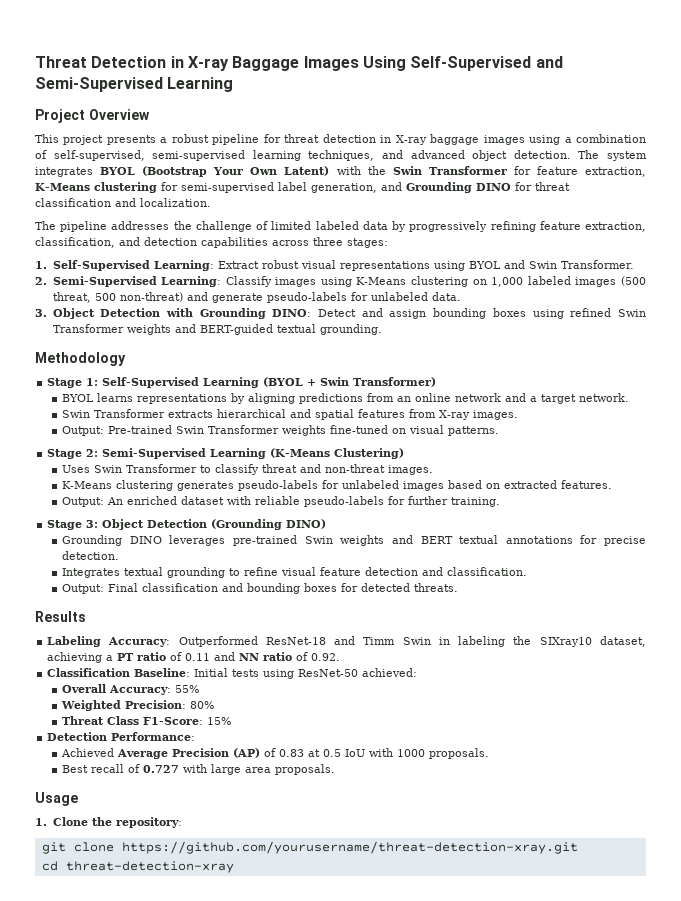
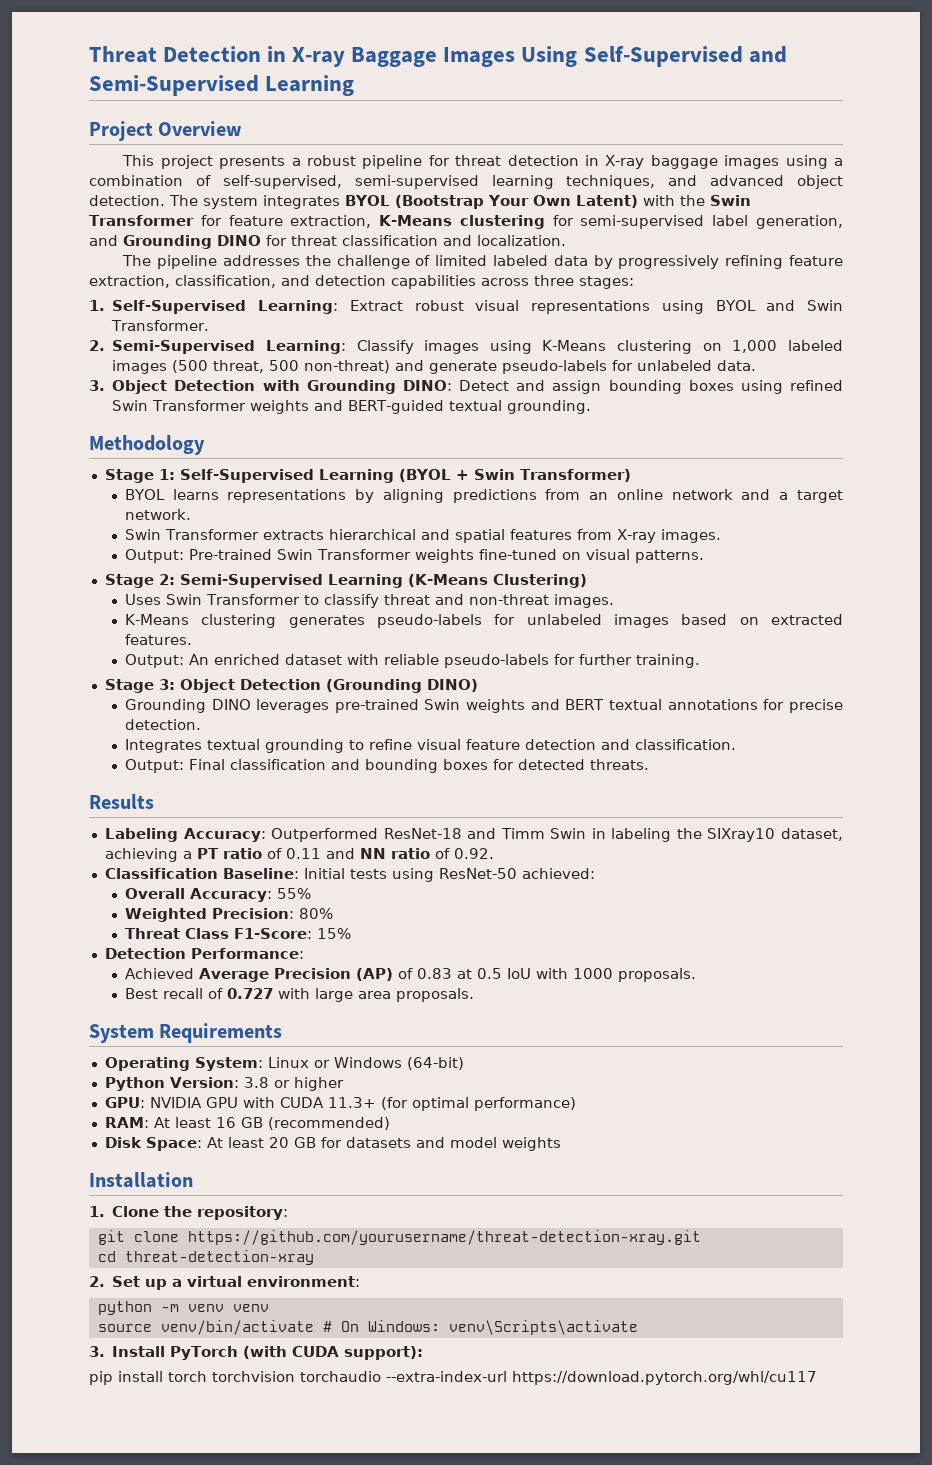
[35,792,78,806] Usage -> [89,1023,283,1043] [104,1057,464,1071] [104,1077,344,1091] [104,1097,576,1111] [104,1117,390,1130] [104,1137,561,1151] [89,1172,193,1188] System Requirements // Operating System: Linux or Windows (64-bit) // Python Version: 3.8 or higher // GPU: NVIDIA GPU with CUDA 11.3+ (for optimal performance) // RAM: At least 16 GB (recommended) // Disk Space: At least 20 GB for datasets and model weights // Installation
(234, 867) none -> [89,1276,361,1290] [97,1301,269,1315] [97,1320,638,1335] [89,1346,424,1360] [89,1371,817,1385] // 2. Set up a virtual environment: // python -m venv venv // source venv/bin/activate # On Windows: venv\Scripts\activate // 3. Install PyTorch (with CUDA support): // pip install torch torchvision torchaudio --extra-index-url https://download.pytorch.org/whl/cu117

